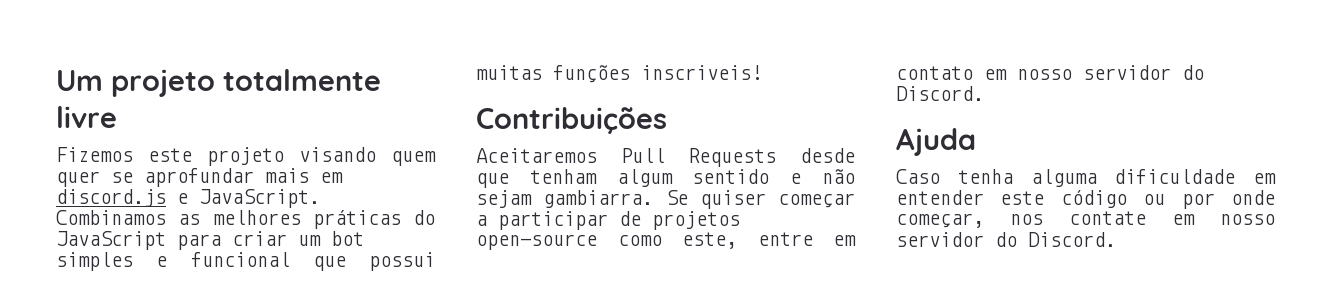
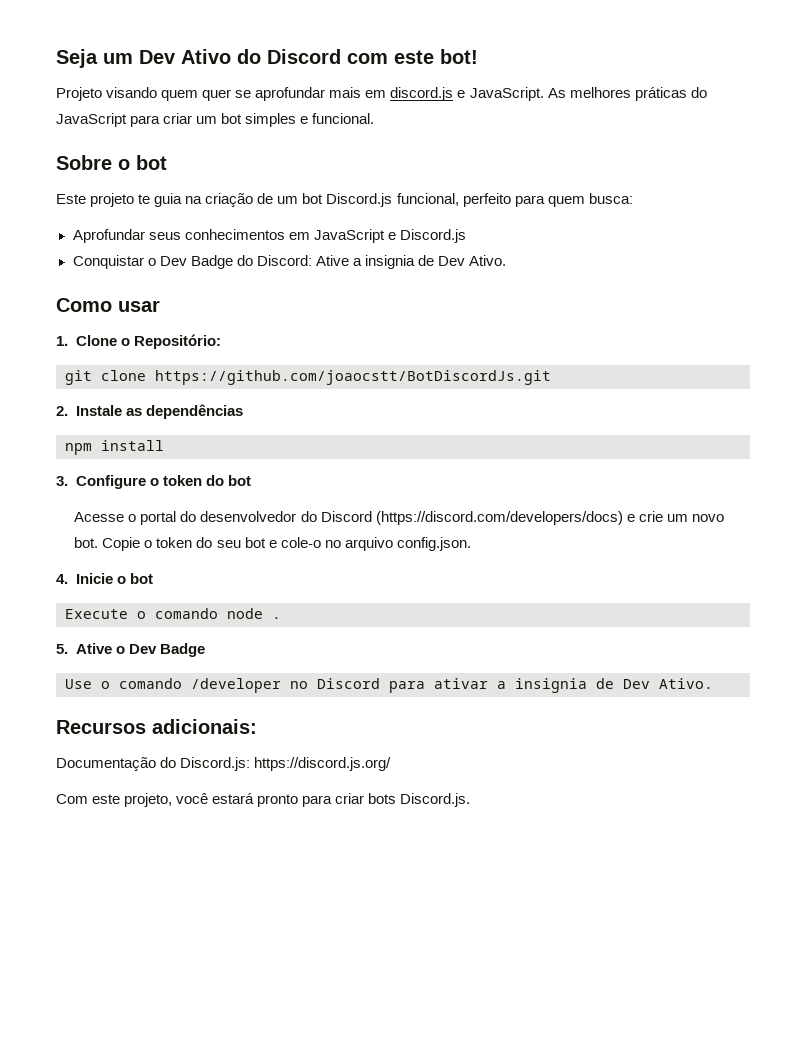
[56,69,381,97] [56,106,117,128] [56,147,284,166] Um projeto totalmente livre // Fizemos este projeto -> [56,49,478,68] [56,87,102,101] Seja um Dev Ativo do Discord com este bot! // Projeto
[56,210,201,225] Combinamos as -> [547,88,566,98] As
[190,252,435,271] [476,65,762,83] [476,107,667,134] [476,148,855,167] [476,169,855,188] [476,190,855,209] [476,211,740,230] [476,232,856,250] [896,65,1204,80] [896,86,984,101] [896,128,976,156] [896,169,1276,187] [896,190,1275,209] [896,211,1275,228] [896,232,1116,247] funcional que possui muitas funções inscriveis! // Contribuições // Aceitaremos Pull Requests desde que tenham algum sentido e não sejam gambiarra. Se quiser começar a participar de projetos open-source como este, entre em contato em nosso servidor do Discord. // Ajuda // Caso tenha alguma dificuldade em entender este código ou por onde começar, nos contate em nosso servidor do Discord. -> [312,113,375,124] [56,155,167,170] [56,193,633,207] [72,229,466,243] [72,255,507,269] [56,298,160,312] [56,334,221,349] [65,370,551,385] [56,404,243,419] [65,440,164,455] [56,475,251,489] [74,511,724,525] [74,537,471,551] [56,573,153,584] [65,608,281,619] [56,643,205,657] [65,678,713,693] [56,719,257,734] [56,757,392,771] [56,793,471,807] funcional. // Sobre o bot // Este projeto te guia na criação de um bot Discord.js funcional, perfeito para quem busca: // Aprofundar seus conhecimentos em JavaScript e Discord.js // Conquistar o Dev Badge do Discord: Ative a insignia de Dev Ativo. // Como usar // 1. Clone o Repositório: // git clone https://github.com/joaocstt/BotDiscordJs.git // 2. Instale as dependências // npm install // 3. Configure o token do bot // Acesse o portal do desenvolvedor do Discord (https://discord.com/developers/docs) e crie um novo bot. Copie o token do seu bot e cole-o no arquivo config.json. // 4. Inicie o bot // Execute o comando node . // 5. Ative o Dev Badge // Use o comando /developer no Discord para ativar a insignia de Dev Ativo. // Recursos adicionais: // Documentação do Discord.js: https://discord.js.org/ // Com este projeto, você estará pronto para criar bots Discord.js.

